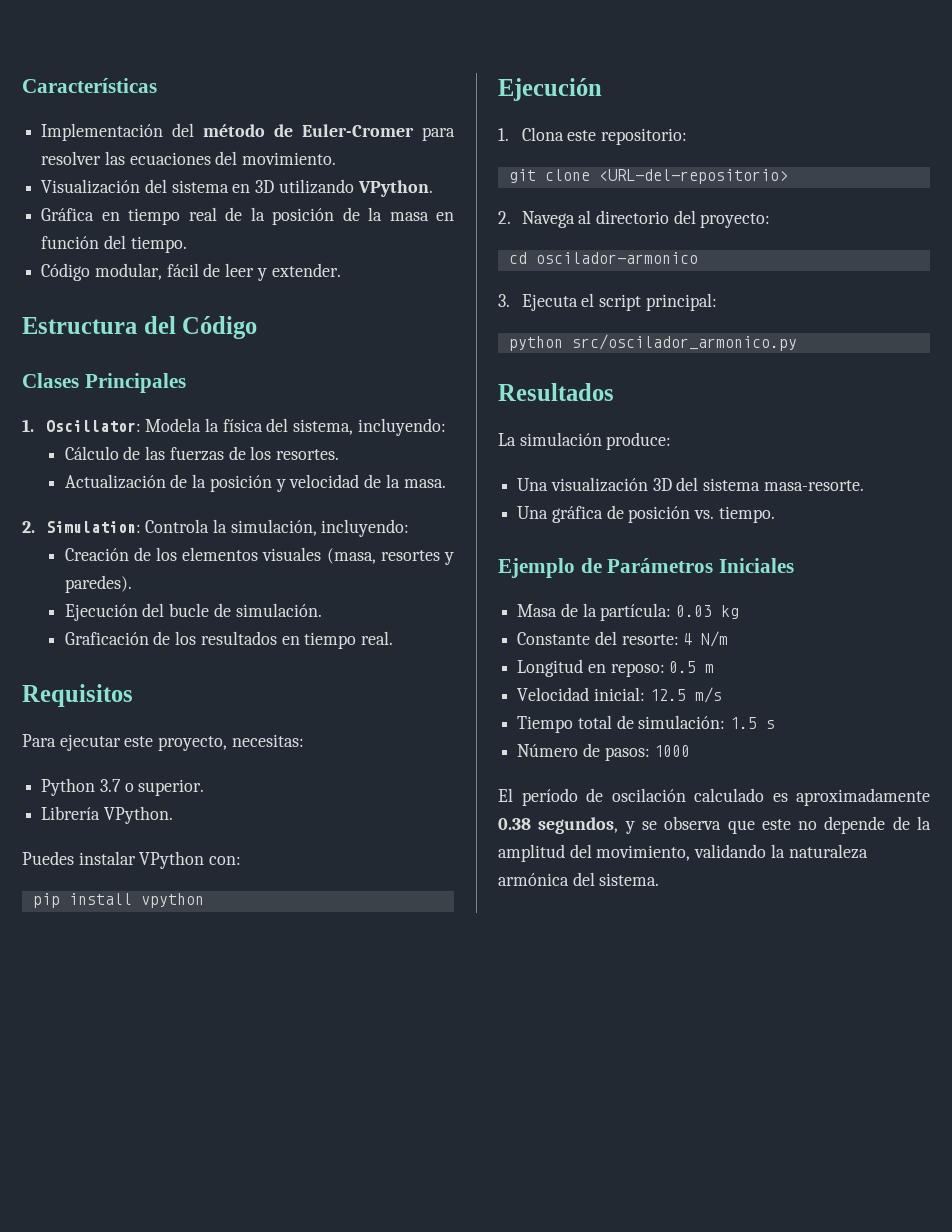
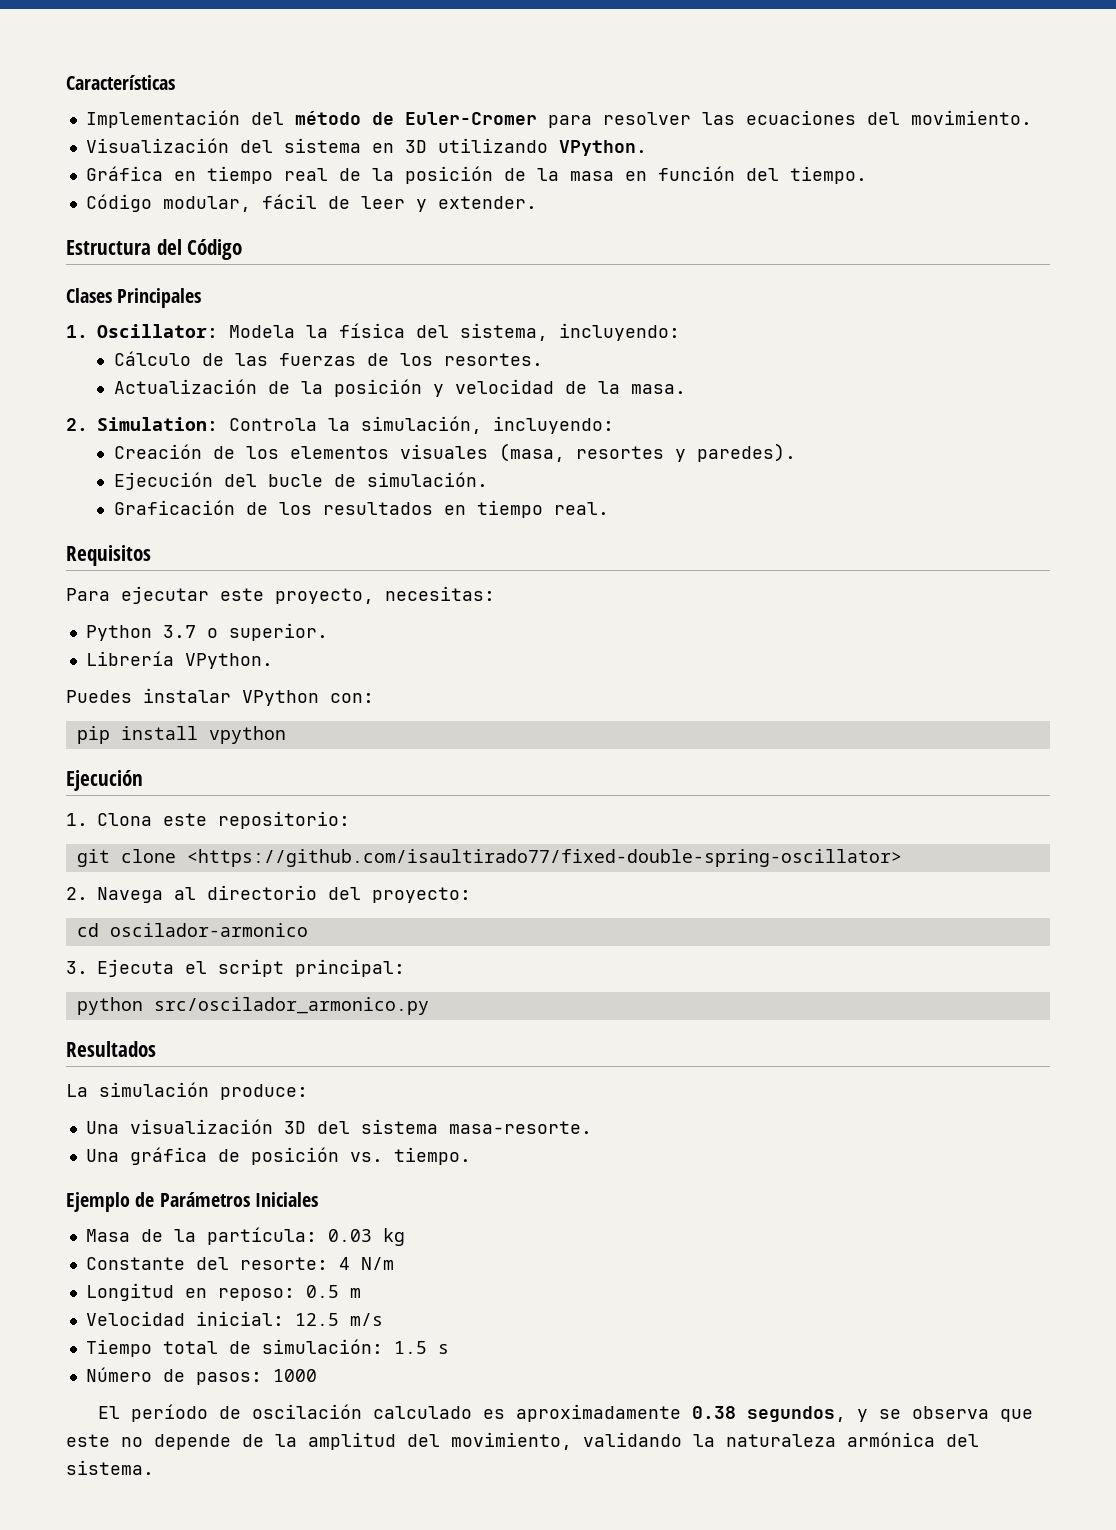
[598,169,788,184] <URL-del-repositorio> -> [186,849,902,867] <https://github.com/isaultirado77/fixed-double-spring-oscillator>

